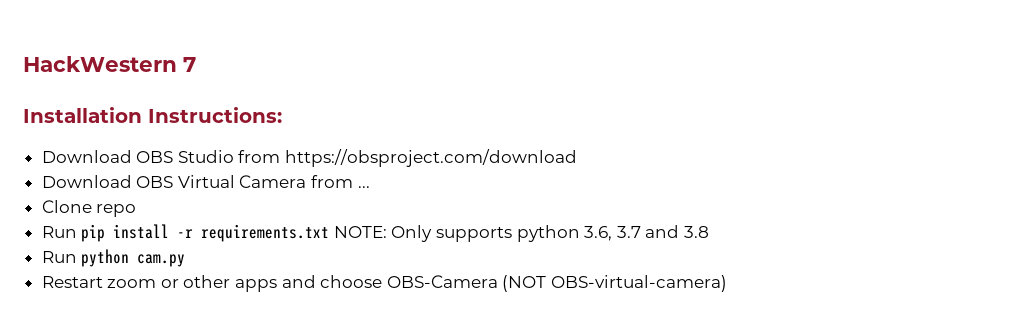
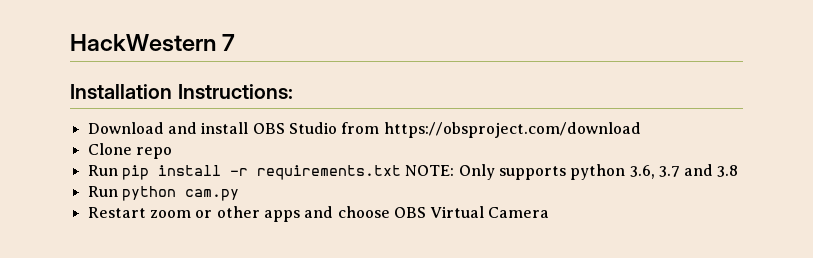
(132, 156) none -> [167,122,249,134] and install
[41,175,370,188] // Download OBS Virtual Camera from ... -> (641, 130) none
[386,275,728,292] OBS-Camera (NOT OBS-virtual-camera) -> [393,206,550,218] OBS Virtual Camera

